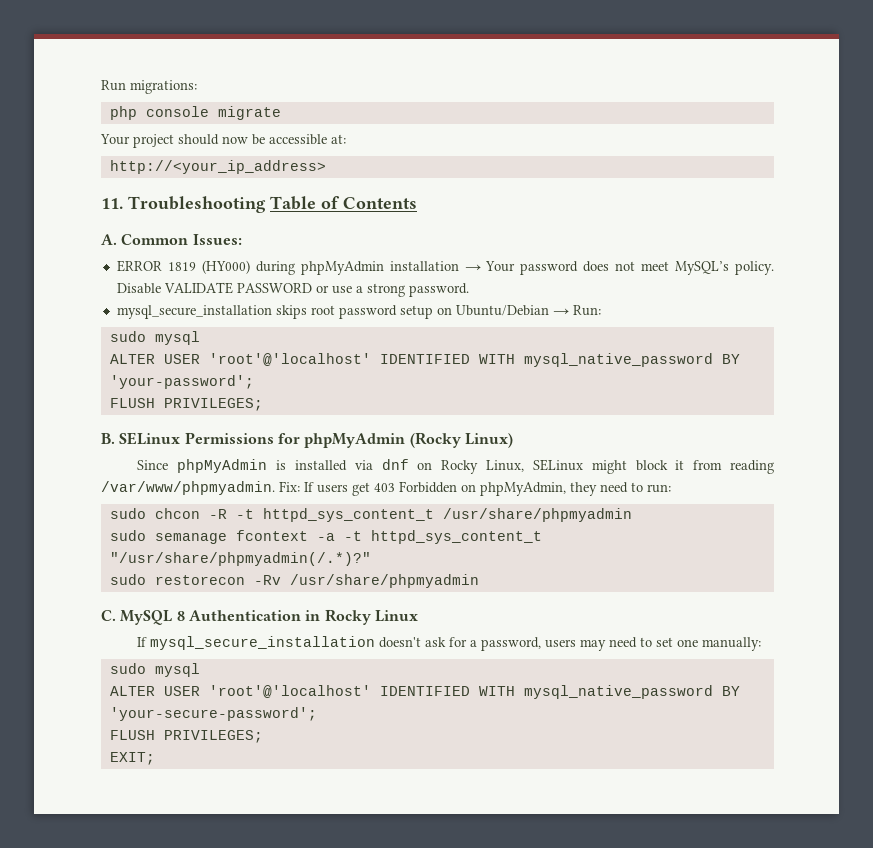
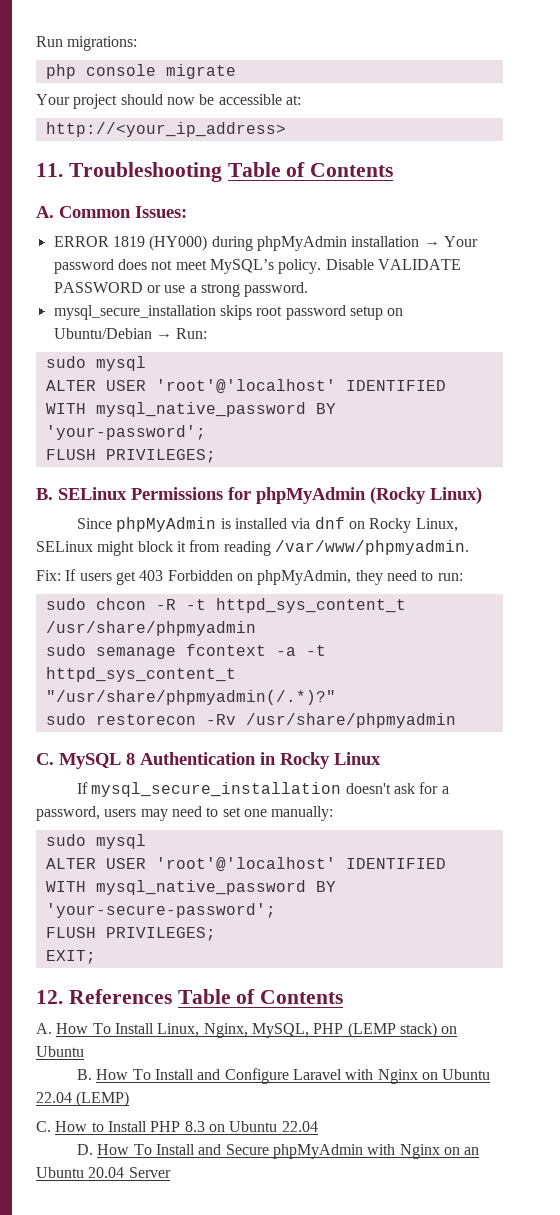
(275, 488) none -> (469, 547) //
(155, 758) none -> [36,989,344,1004] [36,1022,458,1038] [36,1046,84,1057] [76,1068,491,1084] [36,1091,130,1107] [36,1121,318,1132] [76,1144,480,1159] [36,1167,171,1178] // 12. References Table of Contents // A. How To Install Linux, Nginx, MySQL, PHP (LEMP stack) on Ubuntu // B. How To Install and Configure Laravel with Nginx on Ubuntu 22.04 (LEMP) // C. How to Install PHP 8.3 on Ubuntu 22.04 // D. How To Install and Secure phpMyAdmin with Nginx on an Ubuntu 20.04 Server

